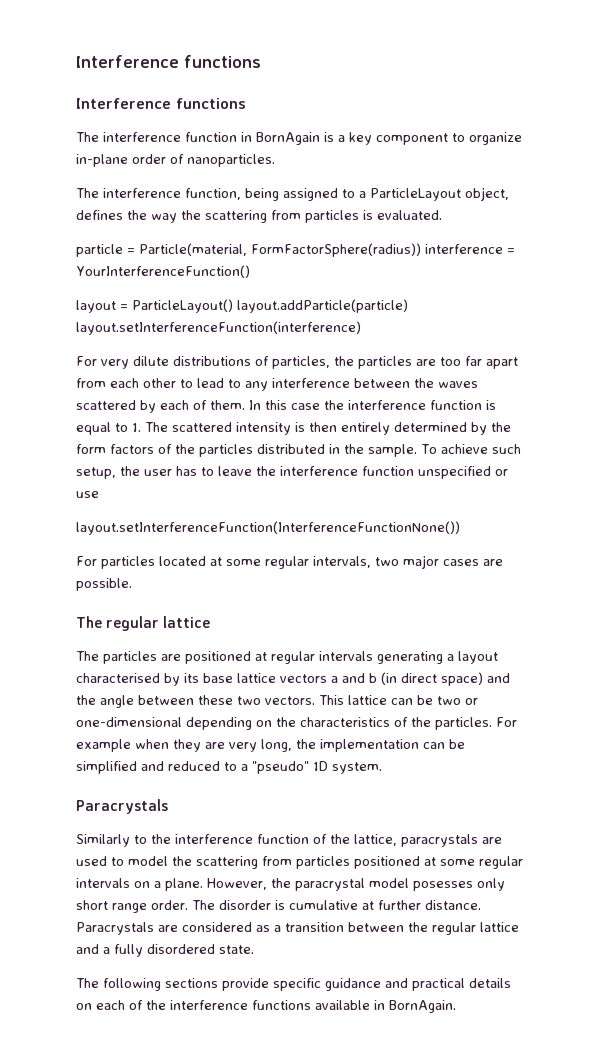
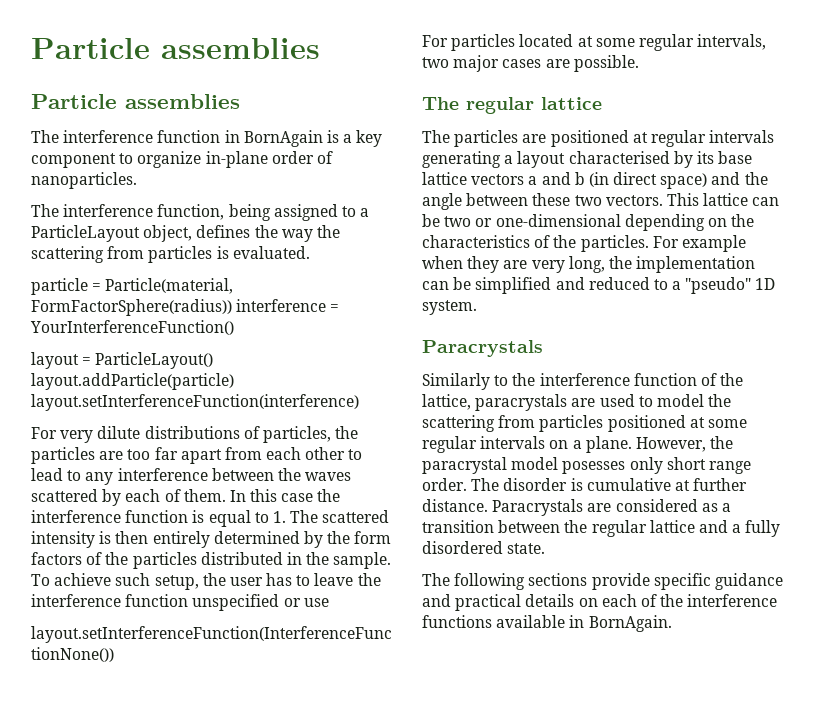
[76,55,261,68] [76,98,246,109] Interference functions // Interference functions -> [31,38,320,59] [31,94,240,109] Particle assemblies // Particle assemblies

